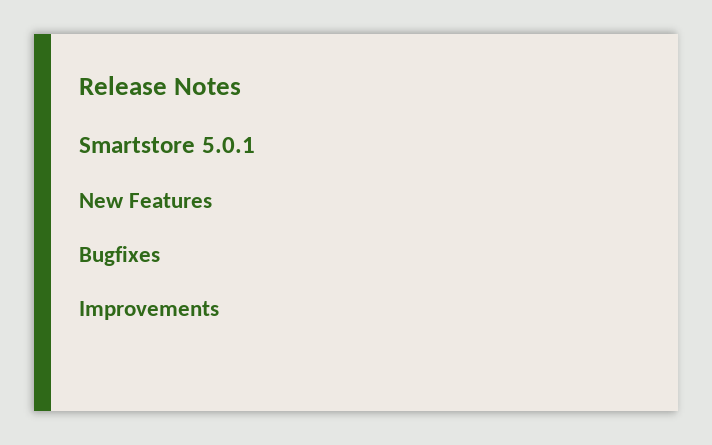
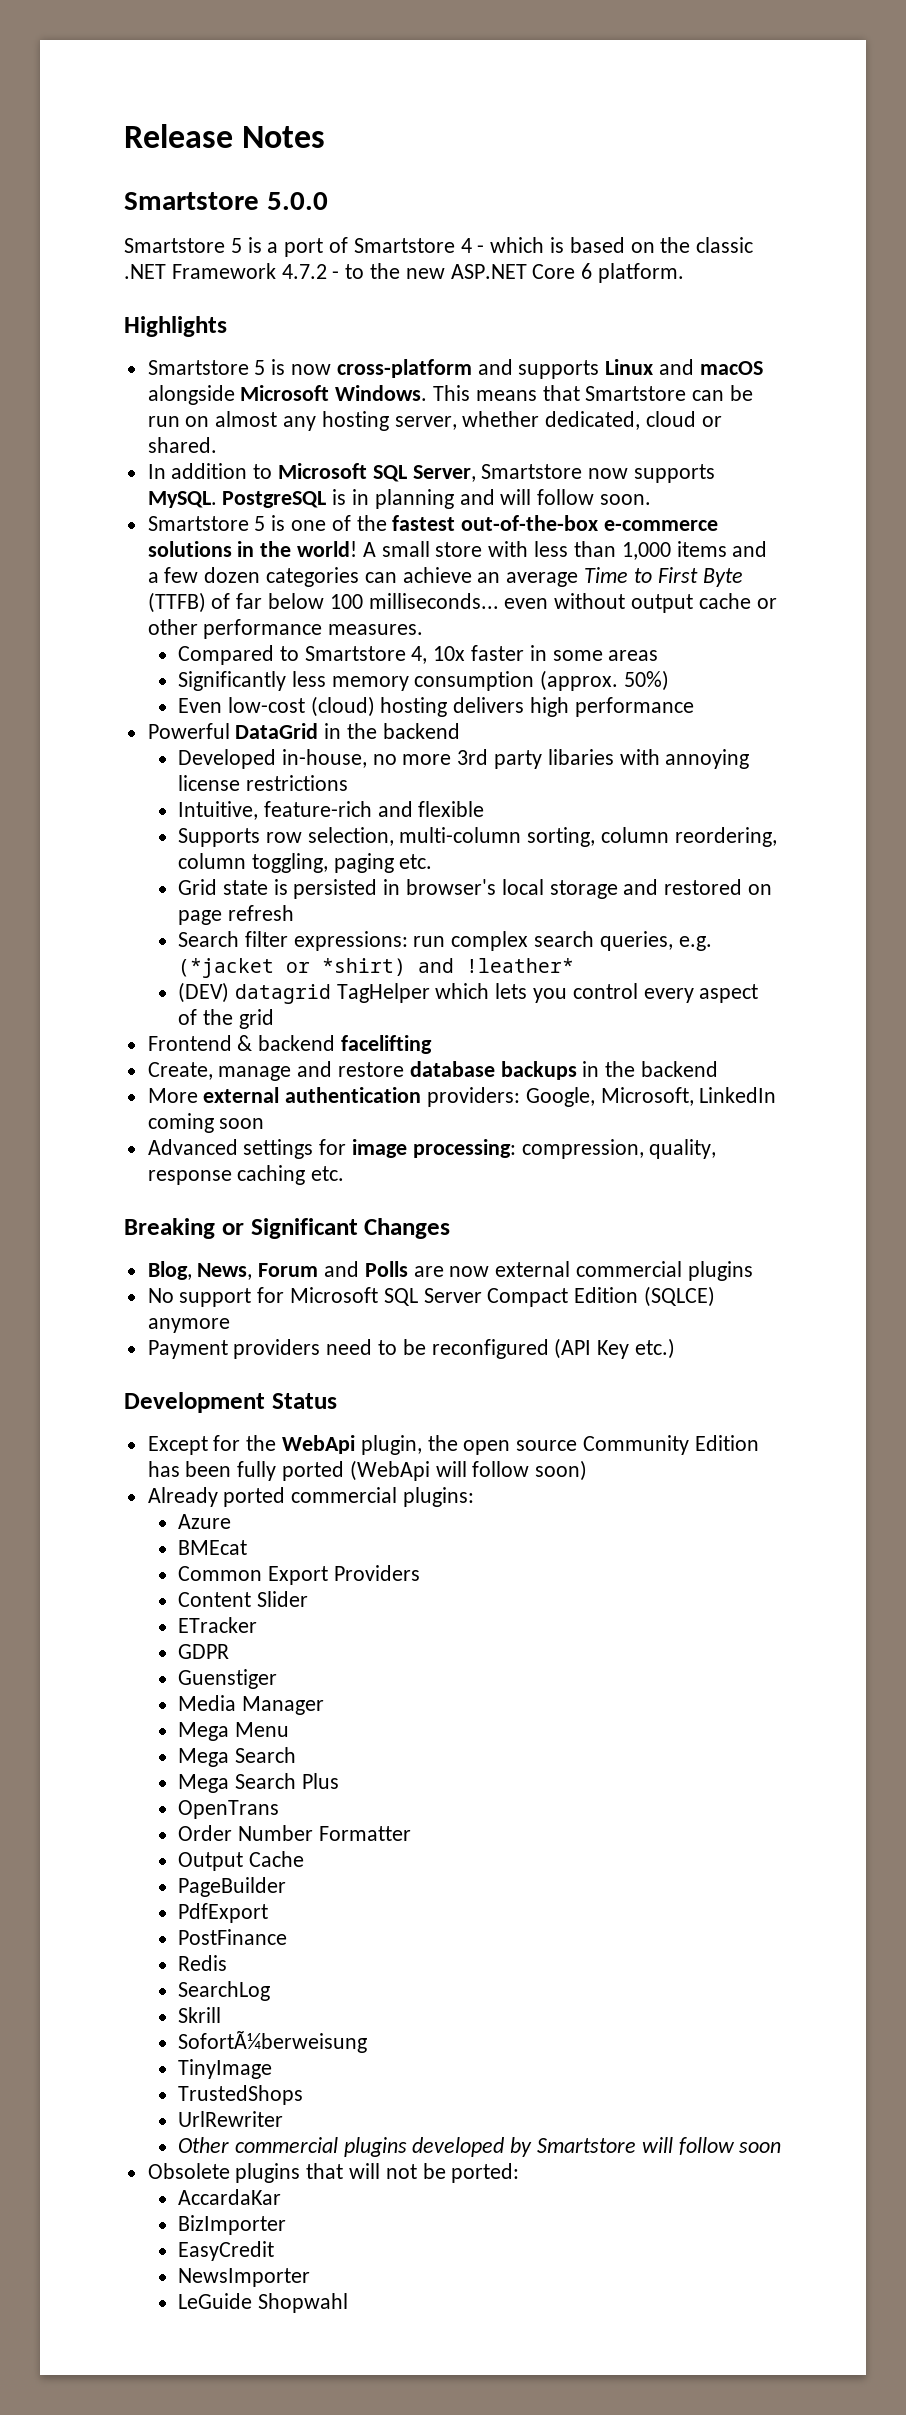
[201,137,255,153] [79,193,213,208] [79,246,160,266] [79,301,219,320] 5.0.1 // New Features // Bugfixes // Improvements -> [266,192,328,210] [124,237,754,257] [124,263,685,283] [124,316,227,337] [147,359,763,379] [147,385,754,405] [147,411,722,431] [147,437,217,453] [147,463,716,483] [147,489,652,509] [147,515,719,531] [147,541,768,560] [147,567,743,587] [147,592,777,613] [147,619,424,639] [177,645,659,665] [177,670,669,691] [177,696,694,717] [147,723,460,739] [177,749,750,769] [177,775,348,791] [177,801,485,820] [177,827,777,847] [177,853,433,873] [177,879,772,899] [177,905,294,925] [177,931,712,951] [177,958,574,978] [177,982,759,1004] [177,1009,274,1029] [147,1035,433,1054] [147,1061,719,1081] [147,1087,777,1107] [147,1113,265,1133] [147,1139,717,1159] [147,1165,345,1185] [124,1218,451,1239] [147,1261,753,1281] [147,1286,716,1307] [147,1318,230,1333] [147,1338,676,1359] [124,1392,337,1413] [147,1435,759,1455] [147,1460,588,1481] [147,1487,475,1507] [177,1514,231,1529] [177,1540,247,1555] [177,1565,420,1585] [177,1591,308,1607] [177,1617,257,1633] [177,1644,229,1659] [177,1669,277,1689] [177,1695,324,1715] [177,1722,289,1741] [177,1747,296,1767] [177,1773,339,1793] [177,1800,279,1819] [177,1825,411,1841] [177,1851,304,1871] [177,1877,286,1897] [177,1903,268,1923] [177,1929,287,1945] [177,1955,227,1971] [177,1981,270,2001] [177,2007,221,2023] [177,2031,367,2053] [177,2059,272,2079] [177,2085,303,2105] [177,2111,283,2127] [177,2137,782,2157] [147,2163,520,2183] [177,2189,281,2205] [177,2215,286,2235] [177,2241,274,2261] [177,2268,310,2287] [177,2293,348,2313] 5.0.0 // Smartstore 5 is a port of Smartstore 4 - which is based on the classic .NET Framework 4.7.2 - to the new ASP.NET Core 6 platform. // Highlights // Smartstore 5 is now cross-platform and supports Linux and macOS alongside Microsoft Windows. This means that Smartstore can be run on almost any hosting server, whether dedicated, cloud or shared. // In addition to Microsoft SQL Server, Smartstore now supports MySQL. PostgreSQL is in planning and will follow soon. // Smartstore 5 is one of the fastest out-of-the-box e-commerce solutions in the world! A small store with less than 1,000 items and a few dozen categories can achieve an average Time to First Byte (TTFB) of far below 100 milliseconds... even without output cache or other performance measures. // Compared to Smartstore 4, 10x faster in some areas // Significantly less memory consumption (approx. 50%) // Even low-cost (cloud) hosting delivers high performance // Powerful DataGrid in the backend // Developed in-house, no more 3rd party libaries with annoying license restrictions // Intuitive, feature-rich and flexible // Supports row selection, multi-column sorting, column reordering, column toggling, paging etc. // Grid state is persisted in browser's local storage and restored on page refresh // Search filter expressions: run complex search queries, e.g. (*jacket or *shirt) and !leather* // (DEV) datagrid TagHelper which lets you control every aspect of the grid // Frontend & backend facelifting // Create, manage and restore database backups in the backend // More external authentication providers: Google, Microsoft, LinkedIn coming soon // Advanced settings for image processing: compression, quality, response caching etc. // Breaking or Significant Changes // Blog, News, Forum and Polls are now external commercial plugins // No support for Microsoft SQL Server Compact Edition (SQLCE) anymore // Payment providers need to be reconfigured (API Key etc.) // Development Status // Except for the WebApi plugin, the open source Community Edition has been fully ported (WebApi will follow soon) // Already ported commercial plugins: // Azure // BMEcat // Common Export Providers // Content Slider // ETracker // GDPR // Guenstiger // Media Manager // Mega Menu // Mega Search // Mega Search Plus // OpenTrans // Order Number Formatter // Output Cache // PageBuilder // PdfExport // PostFinance // Redis // SearchLog // Skrill // SofortÃ¼berweisung // TinyImage // TrustedShops // UrlRewriter // Other commercial plugins developed by Smartstore will follow soon // Obsolete plugins that will not be ported: // AccardaKar // BizImporter // EasyCredit // NewsImporter // LeGuide Shopwahl

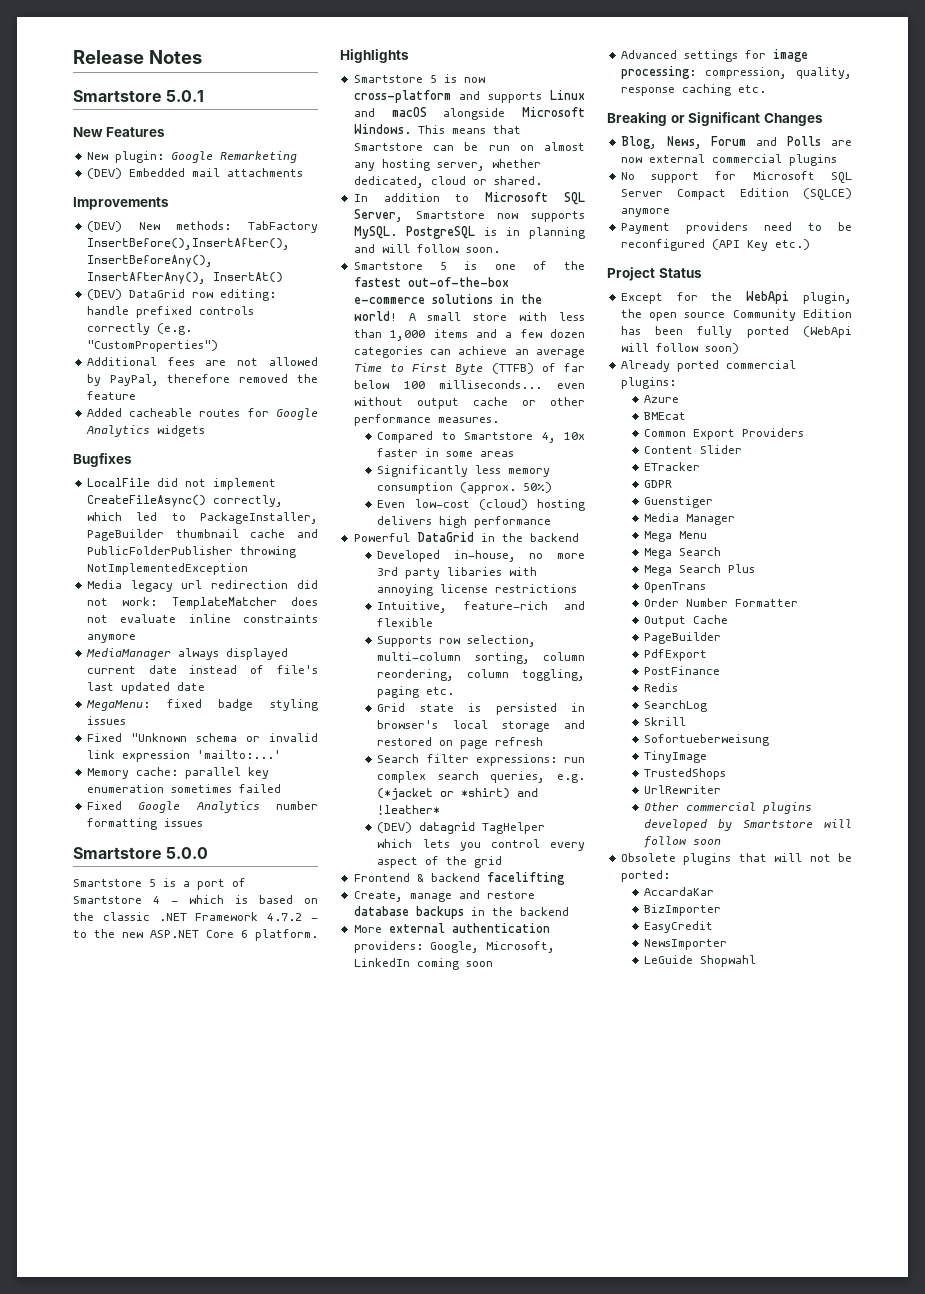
(326, 137) none -> [73,90,205,102] [73,127,165,137] [86,151,297,163] [86,168,303,179] [73,197,169,210] [86,221,318,233] [86,238,290,250] [86,255,213,267] [86,272,283,284] [86,289,276,301] [86,306,254,318] [86,323,192,335] [86,340,218,352] [86,357,318,366] [86,374,318,386] [86,391,136,400] [86,408,318,420] [85,425,205,437] [73,453,132,467] [86,478,276,490] [86,495,283,507] [86,512,318,524] [86,529,318,541] [86,546,296,558] [86,563,248,575] [86,580,318,592] [86,597,318,609] [86,614,318,623] [86,634,136,643] [85,648,288,660] [86,665,318,674] [86,682,205,694] [85,699,318,711] [86,716,126,725] [86,733,318,742] [86,750,281,762] [86,767,269,779] [86,784,281,793] [86,801,318,813] [86,818,203,830] // Smartstore 5.0.1 // New Features // New plugin: Google Remarketing // (DEV) Embedded mail attachments // Improvements // (DEV) New methods: TabFactory InsertBefore(),InsertAfter(), InsertBeforeAny(), InsertAfterAny(), InsertAt() // (DEV) DataGrid row editing: handle prefixed controls correctly (e.g. "CustomProperties") // Additional fees are not allowed by PayPal, therefore removed the feature // Added cacheable routes for Google Analytics widgets // Bugfixes // LocalFile did not implement CreateFileAsync() correctly, which led to PackageInstaller, PageBuilder thumbnail cache and PublicFolderPublisher throwing NotImplementedException // Media legacy url redirection did not work: TemplateMatcher does not evaluate inline constraints anymore // MediaManager always displayed current date instead of file's last updated date // MegaMenu: fixed badge styling issues // Fixed "Unknown schema or invalid link expression 'mailto:...' // Memory cache: parallel key enumeration sometimes failed // Fixed Google Analytics number formatting issues
[124,1392,265,1413] Development -> [607,267,655,281] Project
[177,2031,367,2053] SofortÃ¼berweisung -> [644,734,770,746] Sofortueberweisung

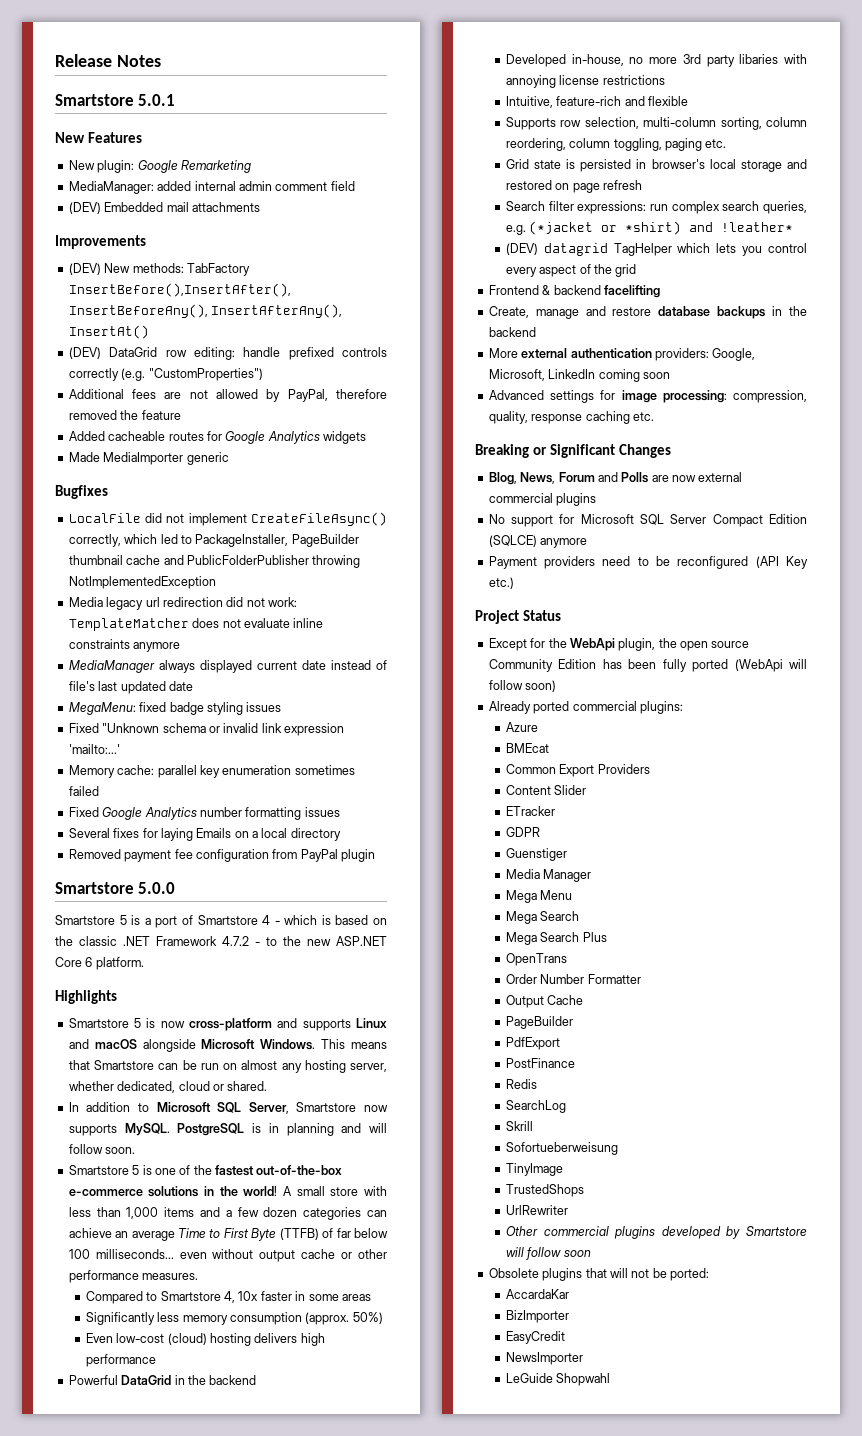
(297, 157) none -> [68,181,355,194] // MediaManager: added internal admin comment field
(205, 431) none -> [68,452,229,465] // Made MediaImporter generic
(203, 822) none -> [68,828,341,841] [68,849,375,862] // Several fixes for laying Emails on a local directory // Removed payment fee configuration from PayPal plugin

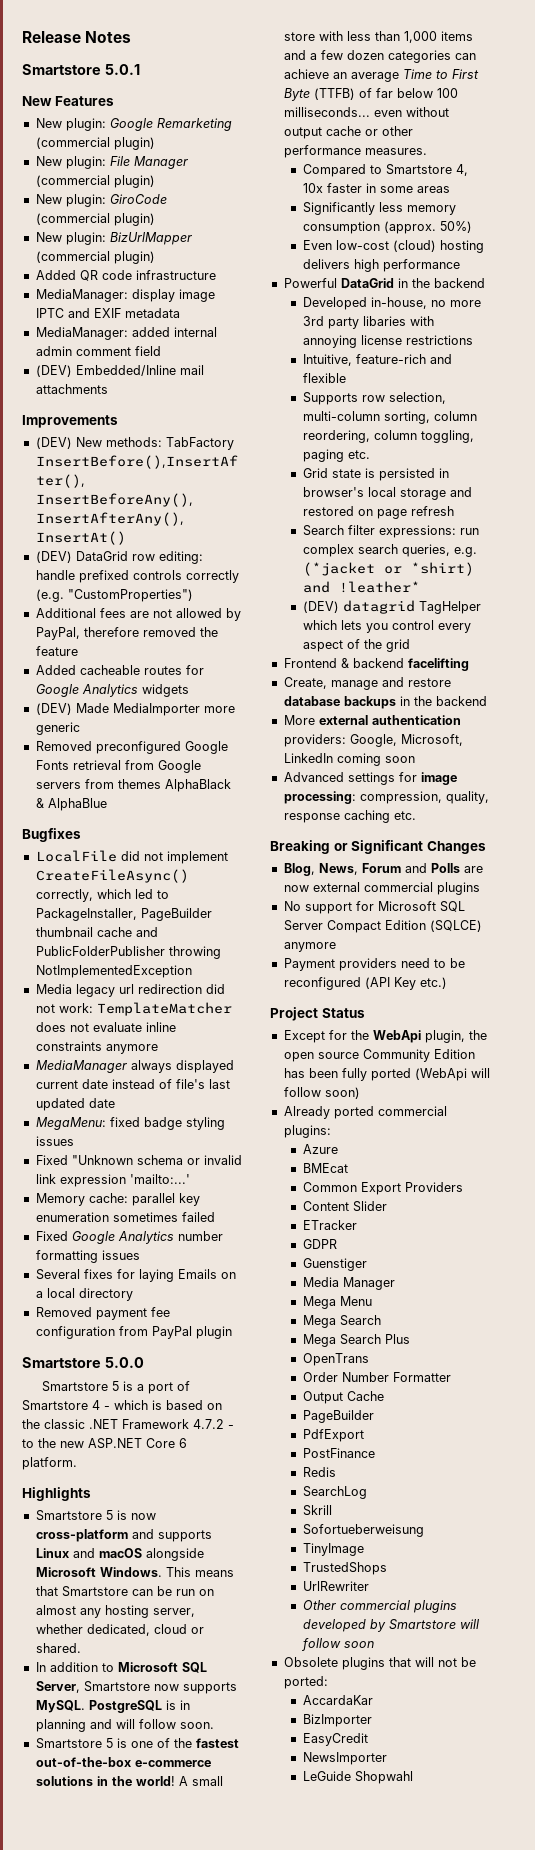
(251, 166) none -> [35,137,155,150] [35,156,188,169] [35,175,155,188] [35,194,167,207] [35,213,155,226] [35,232,192,245] [35,251,155,264] [35,270,216,281] [35,289,215,302] [35,308,180,318] (commercial plugin) // New plugin: File Manager (commercial plugin) // New plugin: GiroCode (commercial plugin) // New plugin: BizUrlMapper (commercial plugin) // Added QR code infrastructure // MediaManager: display image IPTC and EXIF metadata
[104,202,164,212] Embedded -> [75,365,176,376] Embedded/Inline
(366, 437) none -> [35,703,72,715] (DEV)
(184, 458) none -> [203,706,235,713] more
(229, 458) none -> [35,741,228,754] [35,760,201,773] [35,779,231,792] [35,798,107,811] // Removed preconfigured Google Fonts retrieval from Google servers from themes AlphaBlack & AlphaBlue

